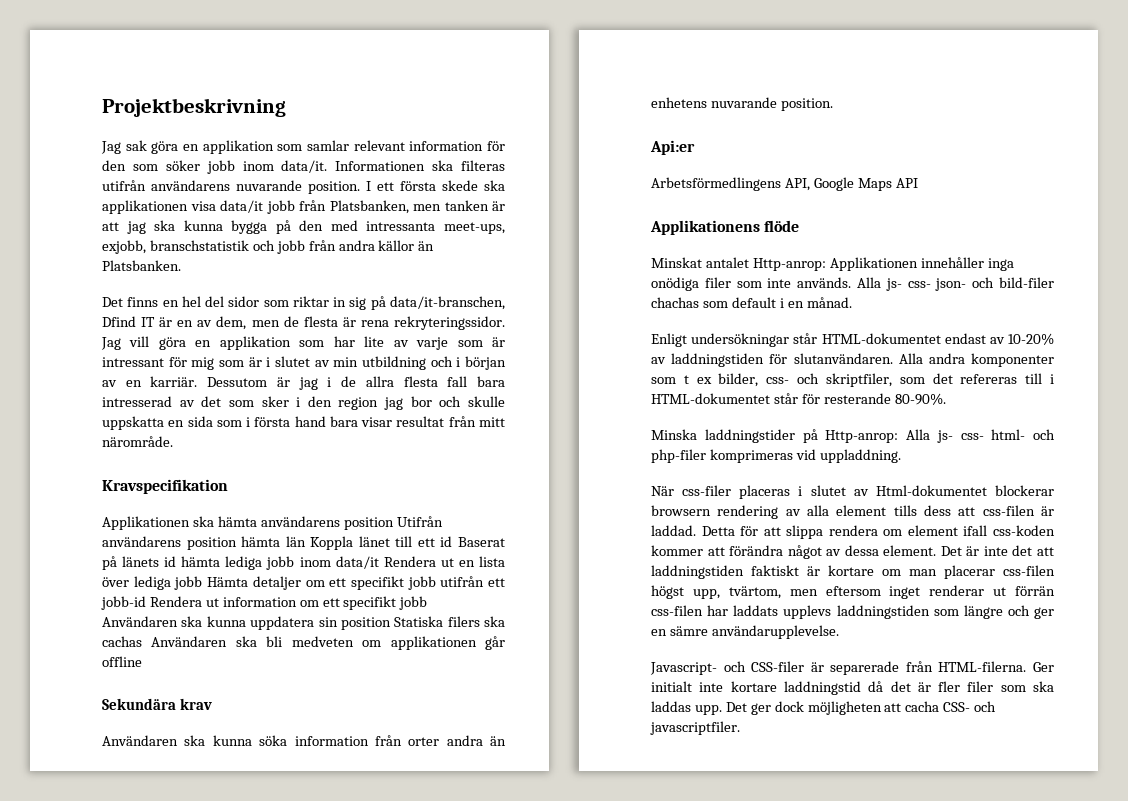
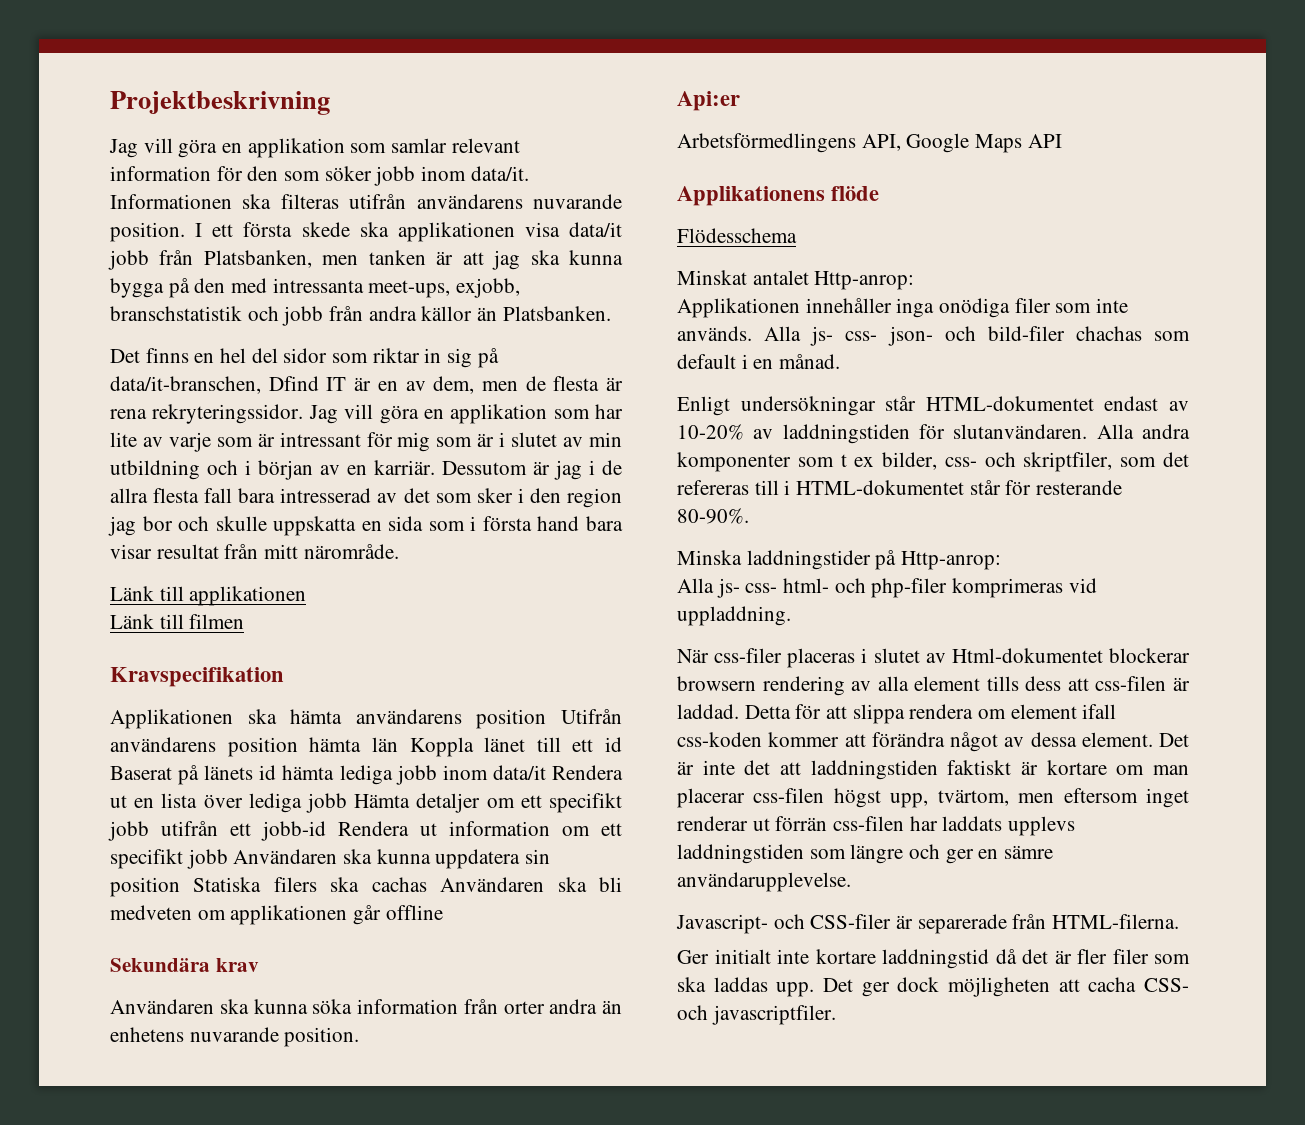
[125,140,147,151] sak -> [143,138,173,153] vill
(173, 441) none -> [110,586,307,606] [110,614,245,629] // Länk till applikationen // Länk till filmen
(800, 226) none -> [677,228,797,243] // Flödesschema
(826, 264) none -> (915, 280) //
(899, 436) none -> (1002, 560) //
(1027, 666) none -> (1180, 921) //

